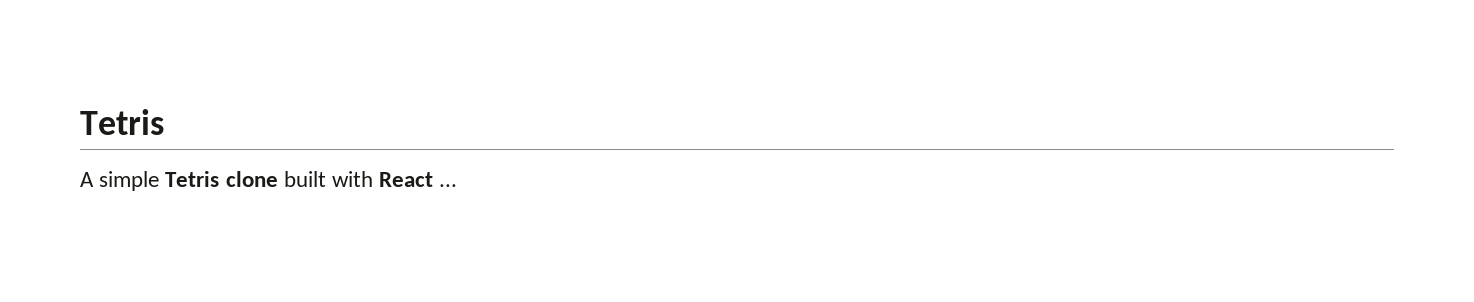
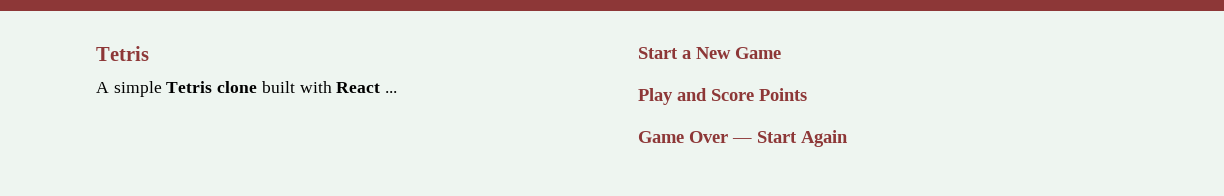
(458, 185) none -> [638,47,781,59] [638,88,807,105] [638,130,848,147] // Start a New Game // Play and Score Points // Game Over — Start Again

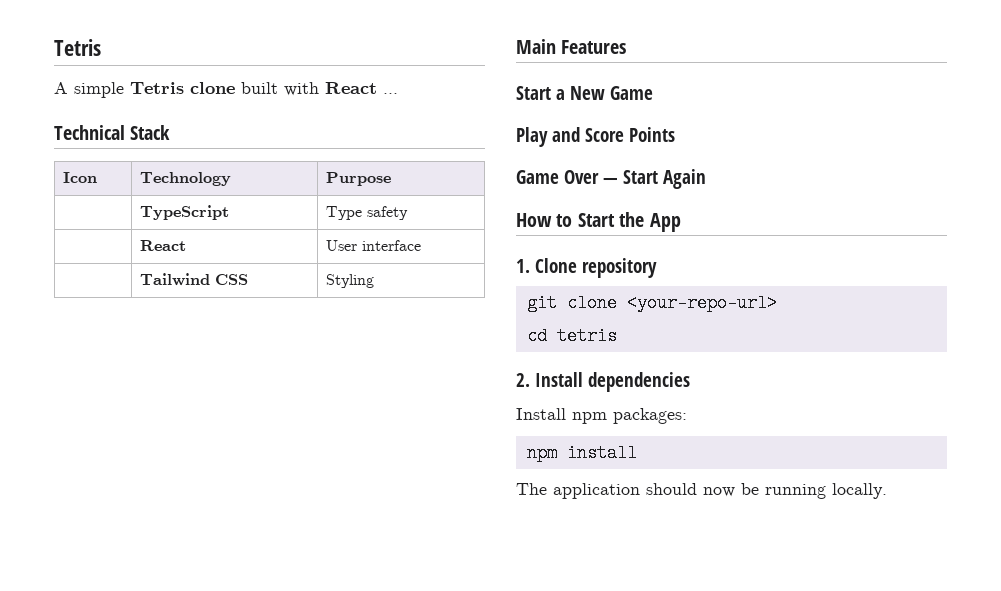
(398, 92) none -> [54,125,171,140] [63,172,98,183] [140,172,232,186] [326,172,392,186] [140,205,230,220] [326,206,409,220] [140,240,187,251] [326,240,422,251] [140,273,249,286] [326,274,375,288] [516,39,627,54] // Technical Stack // Icon | Technology | Purpose // | TypeScript | Type safety // | React | User interface // | Tailwind CSS | Styling // Main Features
(848, 138) none -> [516,212,681,232] [516,258,657,278] [526,294,777,312] [526,327,617,345] [516,372,690,392] [516,408,687,424] [526,444,637,462] [516,483,887,499] // How to Start the App // 1. Clone repository // git clone <your-repo-url> // cd tetris // 2. Install dependencies // Install npm packages: // npm install // The application should now be running locally.

